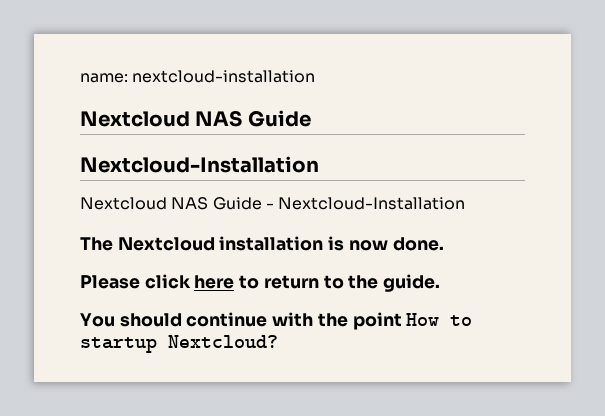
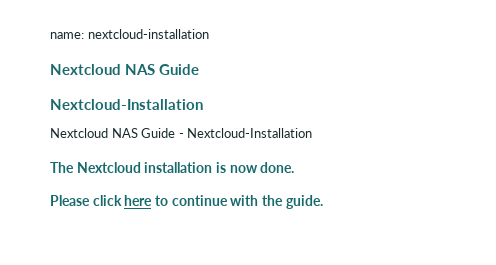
[263,274,441,292] [80,312,473,330] [80,335,278,353] return to the guide. // You should continue with the point How to startup Nextcloud? -> [171,195,323,209] continue with the guide.

